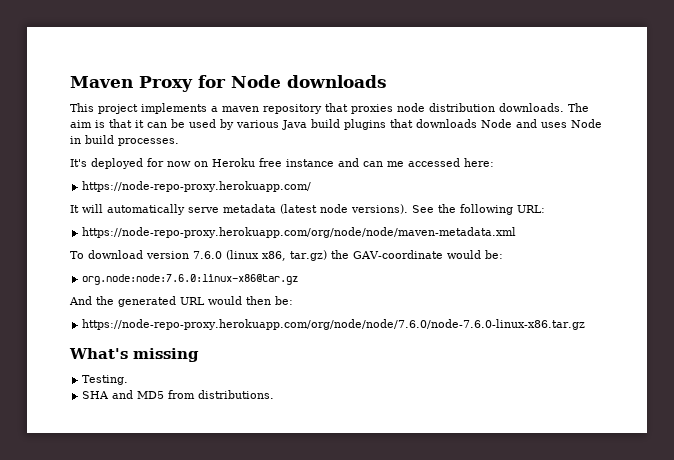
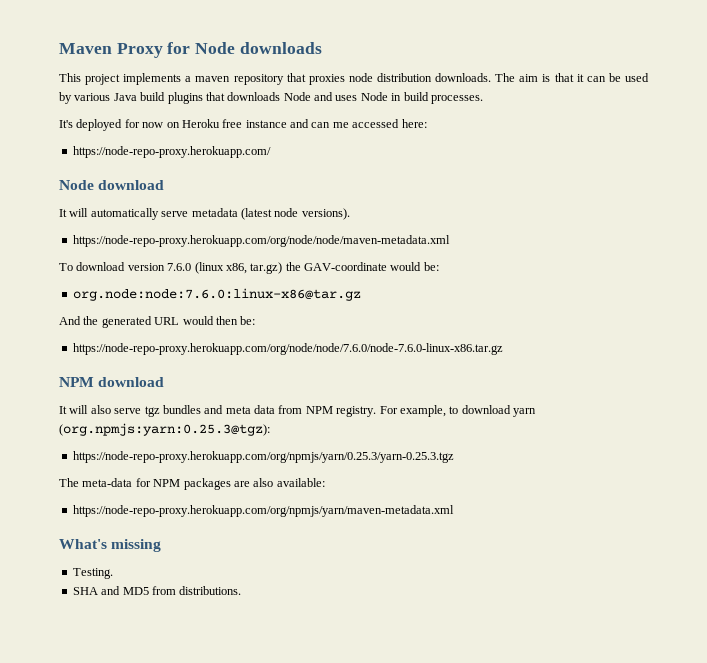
(312, 186) none -> [59,180,165,190] // Node download
[412,204,545,215] See the following URL: -> (350, 214) none
(586, 324) none -> [59,377,165,387] [59,405,536,417] [59,423,270,436] [72,451,454,463] [59,478,325,490] [72,505,454,517] // NPM download // It will also serve tgz bundles and meta data from NPM registry. For example, to download yarn (org.npmjs:yarn:0.25.3@tgz): // https://node-repo-proxy.herokuapp.com/org/npmjs/yarn/0.25.3/yarn-0.25.3.tgz // The meta-data for NPM packages are also available: // https://node-repo-proxy.herokuapp.com/org/npmjs/yarn/maven-metadata.xml

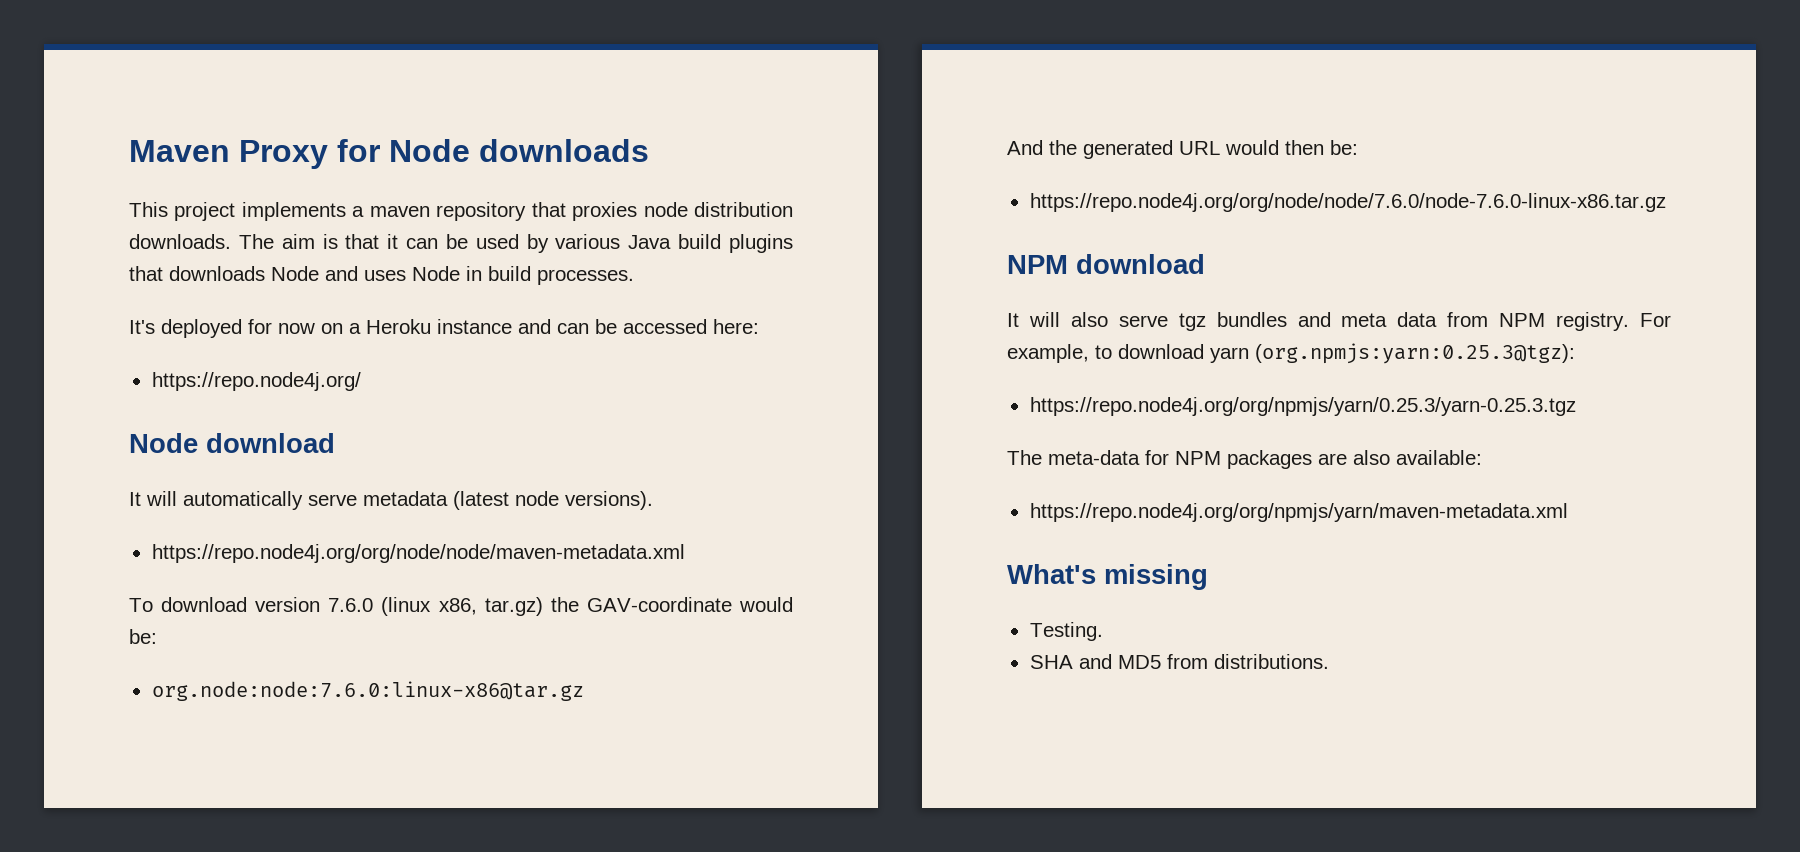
[181,119,243,128] Heroku free -> [349,319,431,334] a Heroku
[332,122,349,128] me -> [595,319,617,334] be
[72,146,271,158] https://node-repo-proxy.herokuapp.com/ -> [151,372,361,391] https://repo.node4j.org/
[72,235,450,247] https://node-repo-proxy.herokuapp.com/org/node/node/maven-metadata.xml -> [151,544,685,563] https://repo.node4j.org/org/node/node/maven-metadata.xml
[72,343,503,355] https://node-repo-proxy.herokuapp.com/org/node/node/7.6.0/node-7.6.0-linux-x86.tar.gz -> [1029,193,1666,212] https://repo.node4j.org/org/node/node/7.6.0/node-7.6.0-linux-x86.tar.gz
[72,451,454,463] https://node-repo-proxy.herokuapp.com/org/npmjs/yarn/0.25.3/yarn-0.25.3.tgz -> [1029,397,1576,416] https://repo.node4j.org/org/npmjs/yarn/0.25.3/yarn-0.25.3.tgz
[72,505,454,517] https://node-repo-proxy.herokuapp.com/org/npmjs/yarn/maven-metadata.xml -> [1029,503,1568,522] https://repo.node4j.org/org/npmjs/yarn/maven-metadata.xml

